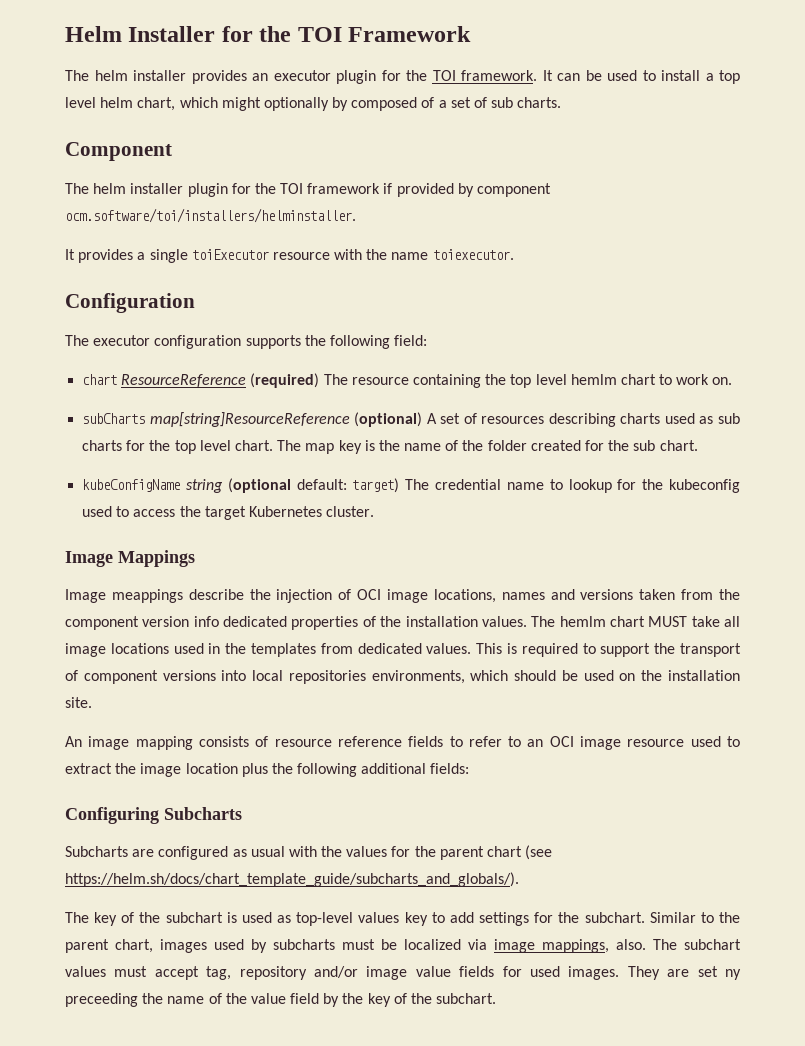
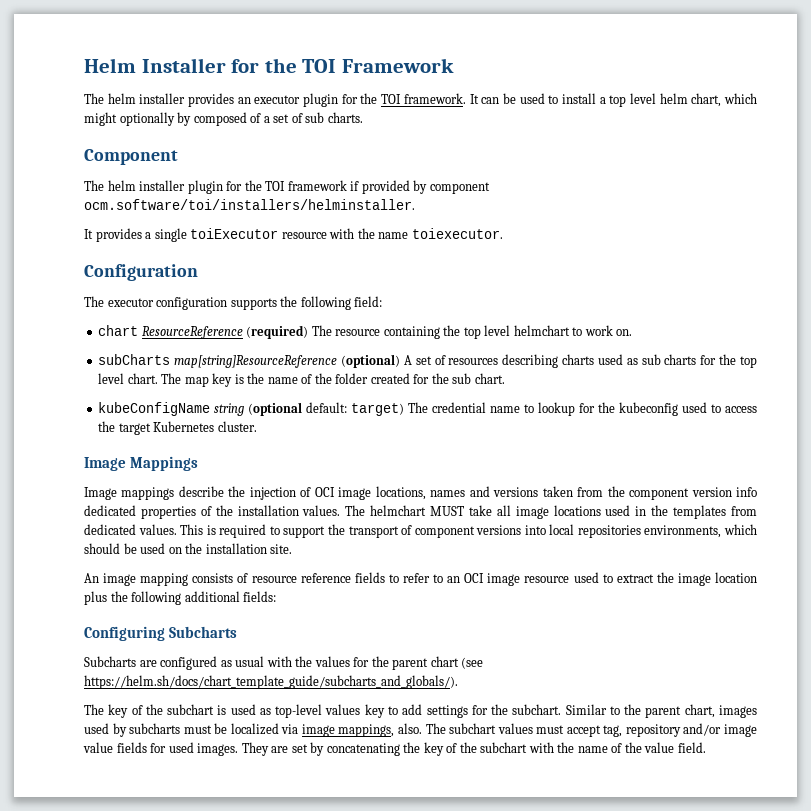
[570,374,656,385] hemlm chart -> [513,325,570,336] helmchart
[111,589,183,603] meappings -> [121,487,175,500] mappings
[559,616,645,627] hemlm chart -> [370,505,427,516] helmchart
[724,969,741,980] [65,993,138,1007] ny preceeding -> [310,742,554,756] by concatenating the key of the subchart with
[290,993,497,1007] field by the key of the subchart. -> [677,742,706,753] field.

